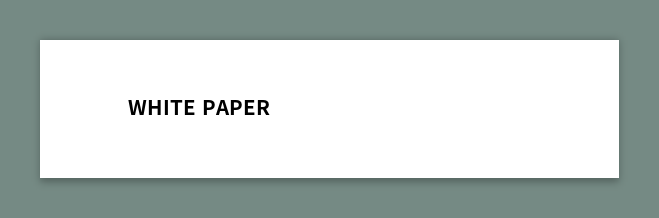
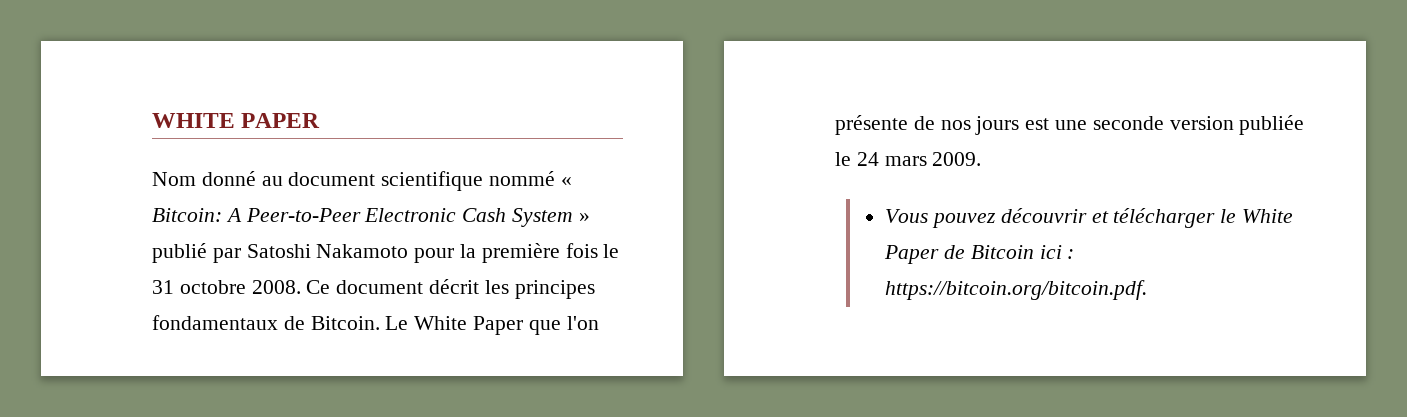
(270, 107) none -> [152,171,572,191] [152,208,590,227] [152,243,620,263] [152,279,595,299] [152,315,599,335] [835,115,1305,135] [835,152,982,166] [885,208,1293,228] [884,245,1075,264] [885,280,1148,300] // Nom donné au document scientifique nommé « Bitcoin: A Peer-to-Peer Electronic Cash System » publié par Satoshi Nakamoto pour la première fois le 31 octobre 2008. Ce document décrit les principes fondamentaux de Bitcoin. Le White Paper que l'on présente de nos jours est une seconde version publiée le 24 mars 2009. // Vous pouvez découvrir et télécharger le White Paper de Bitcoin ici : https://bitcoin.org/bitcoin.pdf.

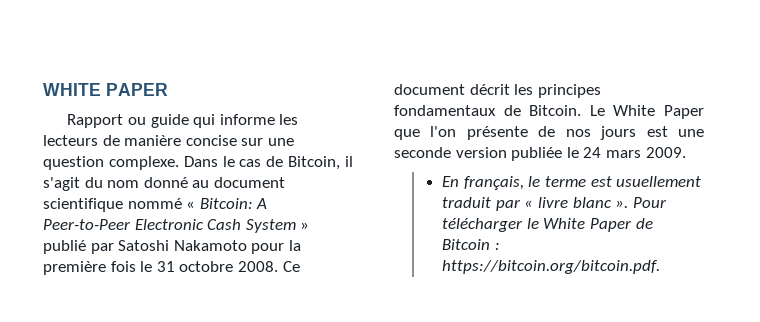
[152,172,196,186] Nom -> [67,114,299,128] [43,135,294,146] [43,156,353,170] [43,177,140,191] Rapport ou guide qui informe les lecteurs de manière concise sur une question complexe. Dans le cas de Bitcoin, il s'agit du nom
[885,208,1109,228] Vous pouvez découvrir et -> [442,176,702,190] [442,197,666,211] En français, le terme est usuellement traduit par « livre blanc ». Pour
[1039,245,1062,259] ici -> (491, 244) none

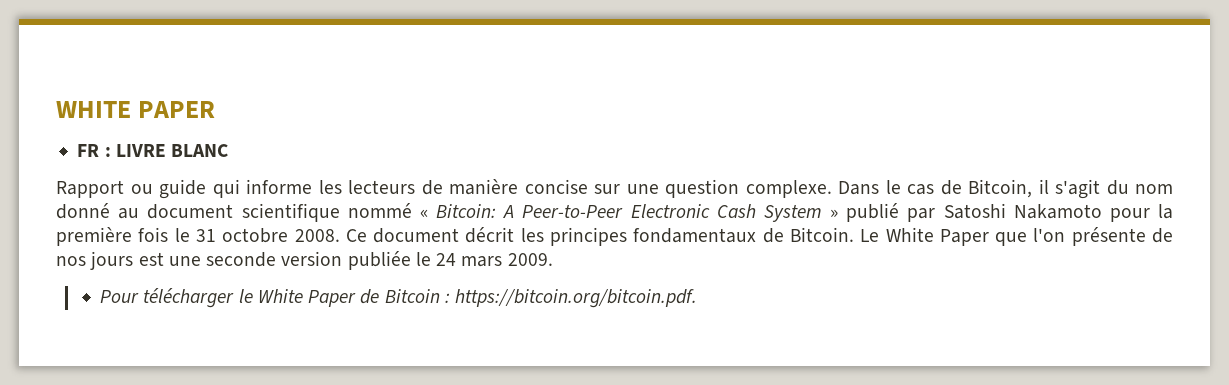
(168, 89) none -> [77,144,229,157] // FR : LIVRE BLANC
[442,176,702,190] [442,197,629,211] En français, le terme est usuellement traduit par « livre blanc ». -> (553, 259) none

